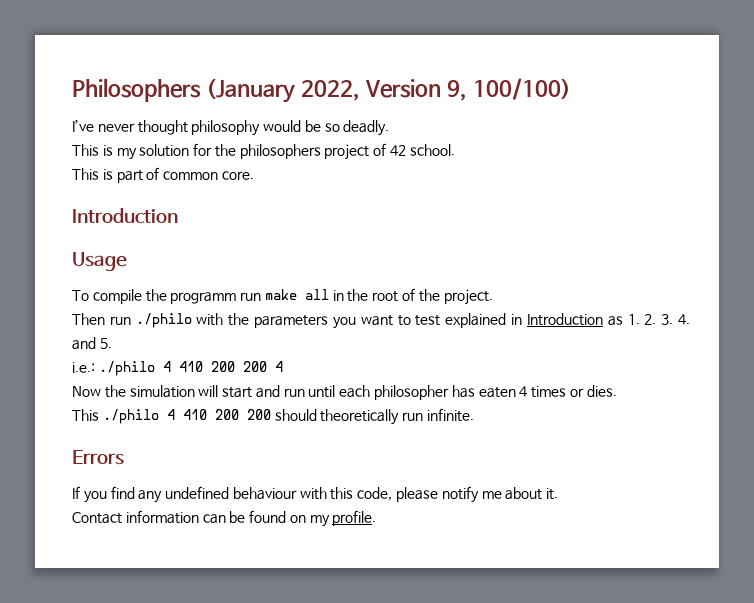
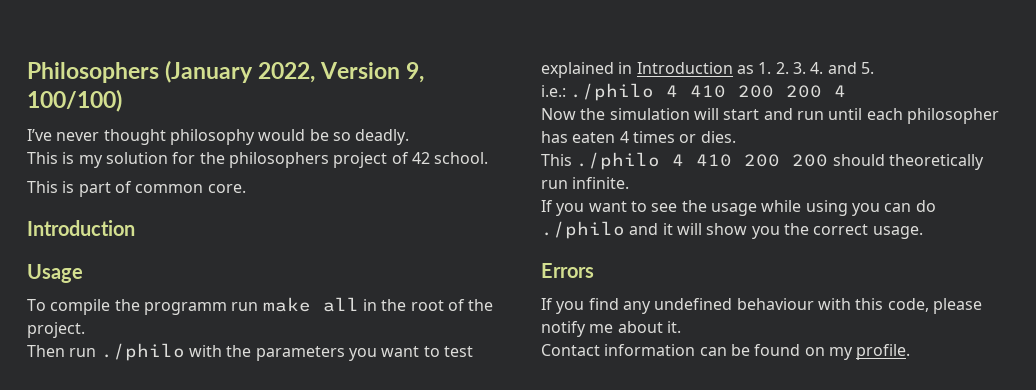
(474, 415) none -> [541,200,936,216] [541,221,923,239] // If you want to see the usage while using you can do ./philo and it will show you the correct usage.

